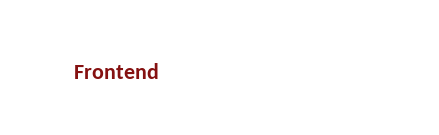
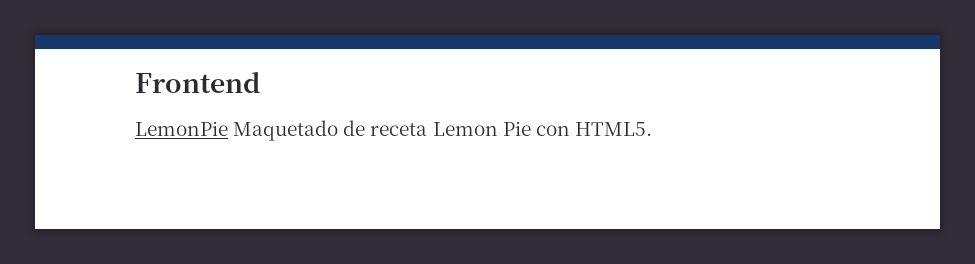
(159, 71) none -> [135,120,652,141] // LemonPie Maquetado de receta Lemon Pie con HTML5.

